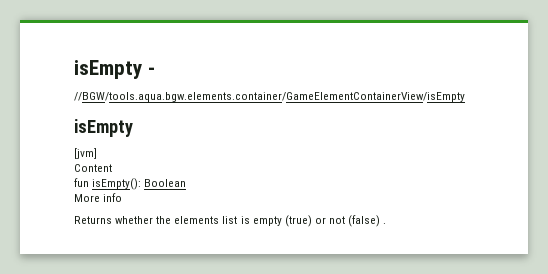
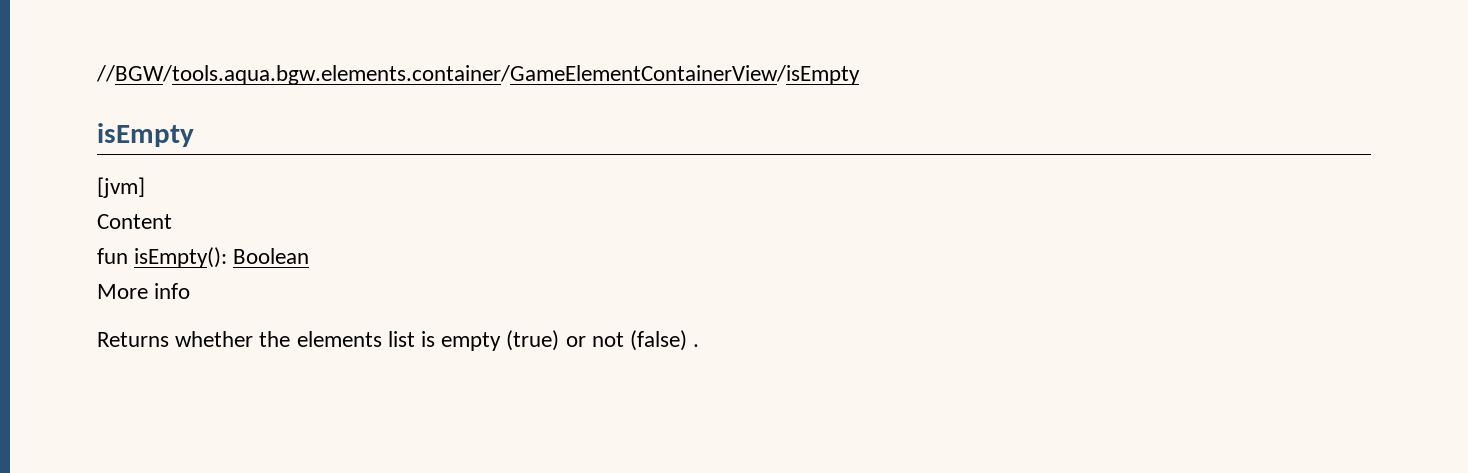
[74,60,155,79] isEmpty - // -> (96, 75) none

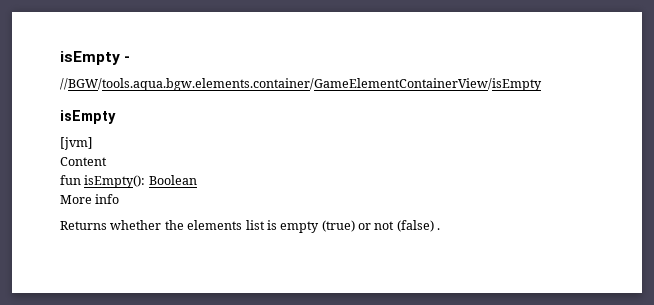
(96, 75) none -> [60,51,131,65] isEmpty - //

